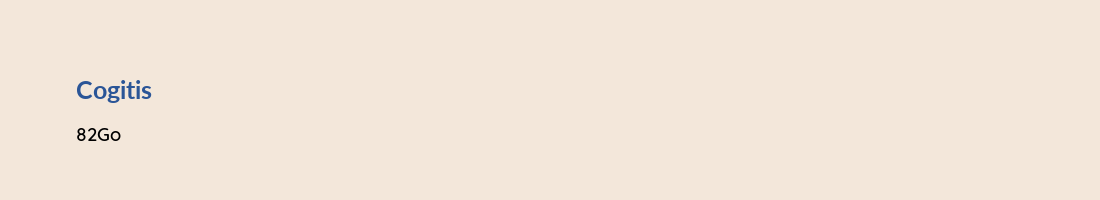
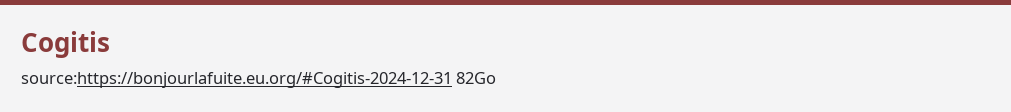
(152, 91) none -> [21,72,452,88] source:https://bonjourlafuite.eu.org/#Cogitis-2024-12-31

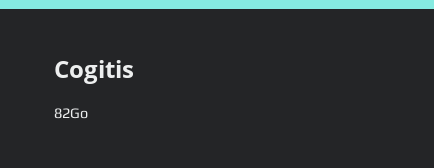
[21,72,452,88] source:https://bonjourlafuite.eu.org/#Cogitis-2024-12-31 -> (134, 72) none

